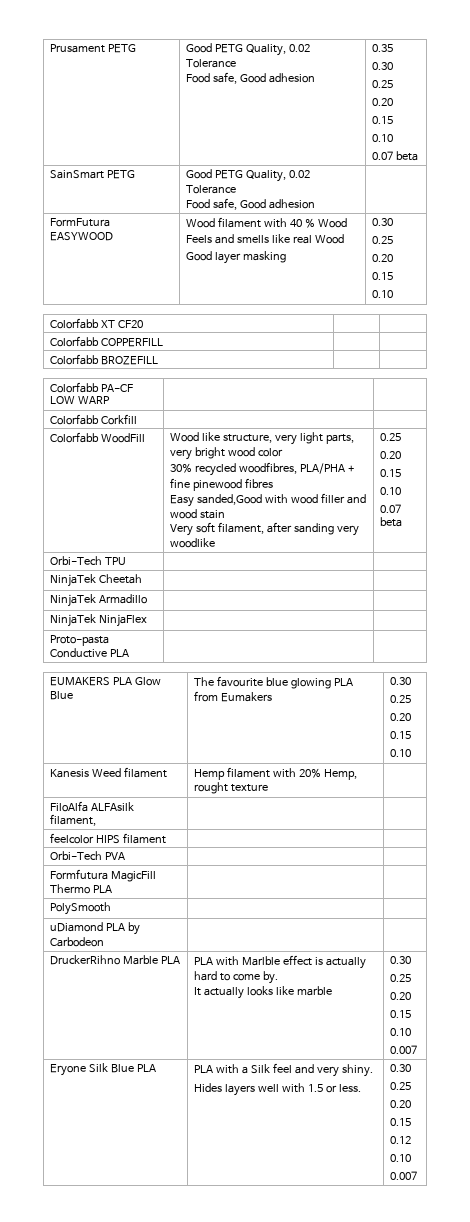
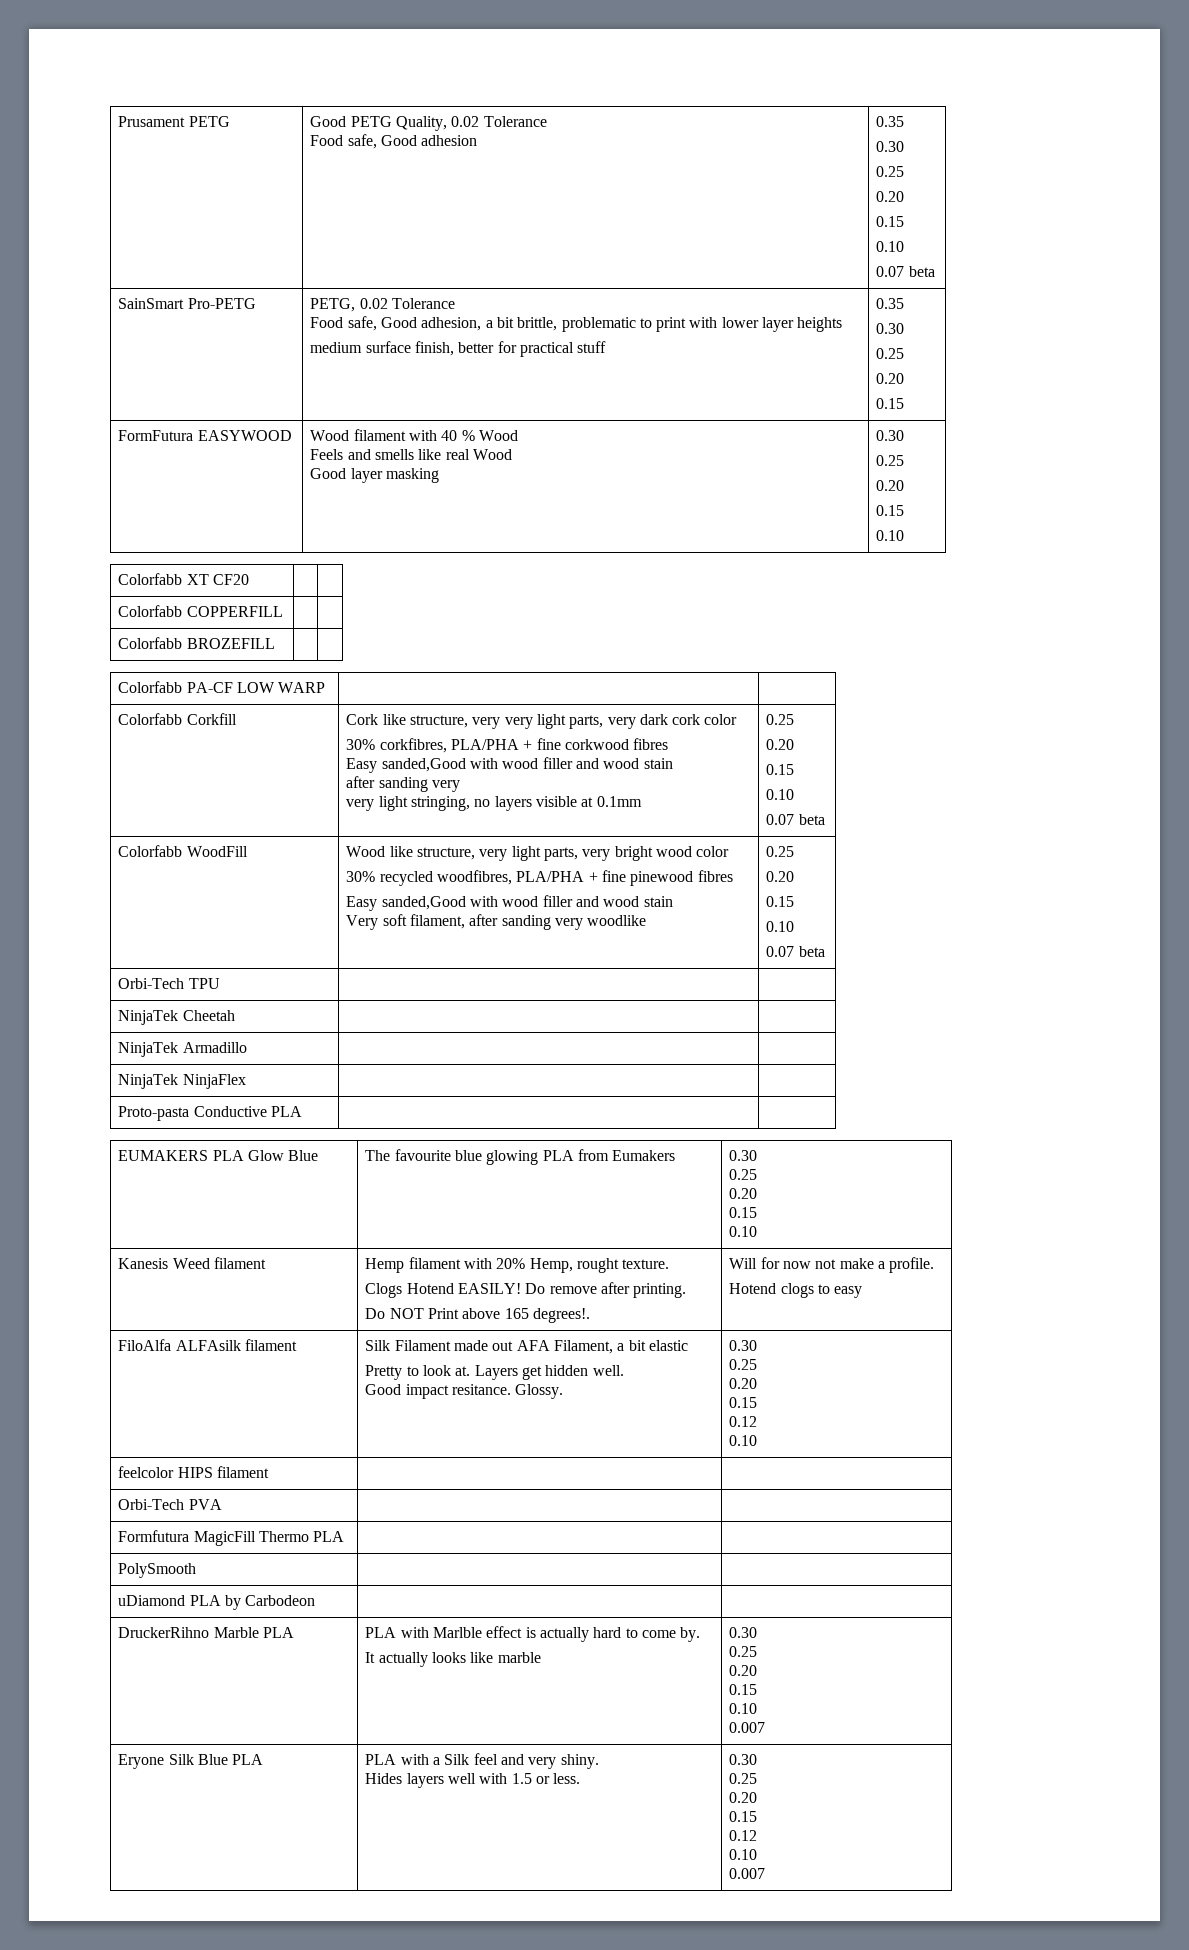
[107,170,136,179] [186,169,310,182] [186,185,237,194] [186,198,315,210] PETG | Good PETG Quality, 0.02 Tolerance // Food safe, Good adhesion | -> [187,298,256,309] [310,298,455,312] [310,316,843,332] [310,341,607,357] [876,298,905,309] [876,323,905,334] [876,348,905,359] [876,373,905,384] [876,398,905,409] Pro-PETG | PETG, 0.02 Tolerance // Food safe, Good adhesion, a bit brittle, problematic to print with lower layer heights // medium surface finish, better for practical stuff | 0.35 // 0.30 // 0.25 // 0.20 // 0.15
(138, 419) | -> [346,714,738,729] [346,738,669,753] [346,757,673,773] [346,776,460,792] [346,796,642,811] [766,714,795,725] [766,739,795,750] [766,764,795,775] [766,789,795,800] [766,814,825,825] Cork like structure, very very light parts, very dark cork color // 30% corkfibres, PLA/PHA + fine corkwood fibres // Easy sanded,Good with wood filler and wood stain // after sanding very // very light stringing, no layers visible at 0.1mm | 0.25 // 0.20 // 0.15 // 0.10 // 0.07 beta
[231,784,269,792] [50,801,135,812] [50,814,97,826] texture | // FiloAlfa ALFAsilk filament, | | -> [622,1259,670,1269] [365,1282,687,1298] [365,1308,590,1323] [729,1257,935,1273] [729,1283,863,1298] [118,1339,297,1351] [365,1340,688,1354] [365,1365,624,1380] [365,1384,564,1399] [729,1340,758,1351] [729,1359,758,1370] [729,1378,758,1389] [729,1397,758,1408] [729,1416,758,1427] [729,1435,758,1446] texture. // Clogs Hotend EASILY! Do remove after printing. // Do NOT Print above 165 degrees!. | Will for now not make a profile. // Hotend clogs to easy // FiloAlfa ALFAsilk filament | Silk Filament made out AFA Filament, a bit elastic // Pretty to look at. Layers get hidden well. // Good impact resitance. Glossy. | 0.30 // 0.25 // 0.20 // 0.15 // 0.12 // 0.10

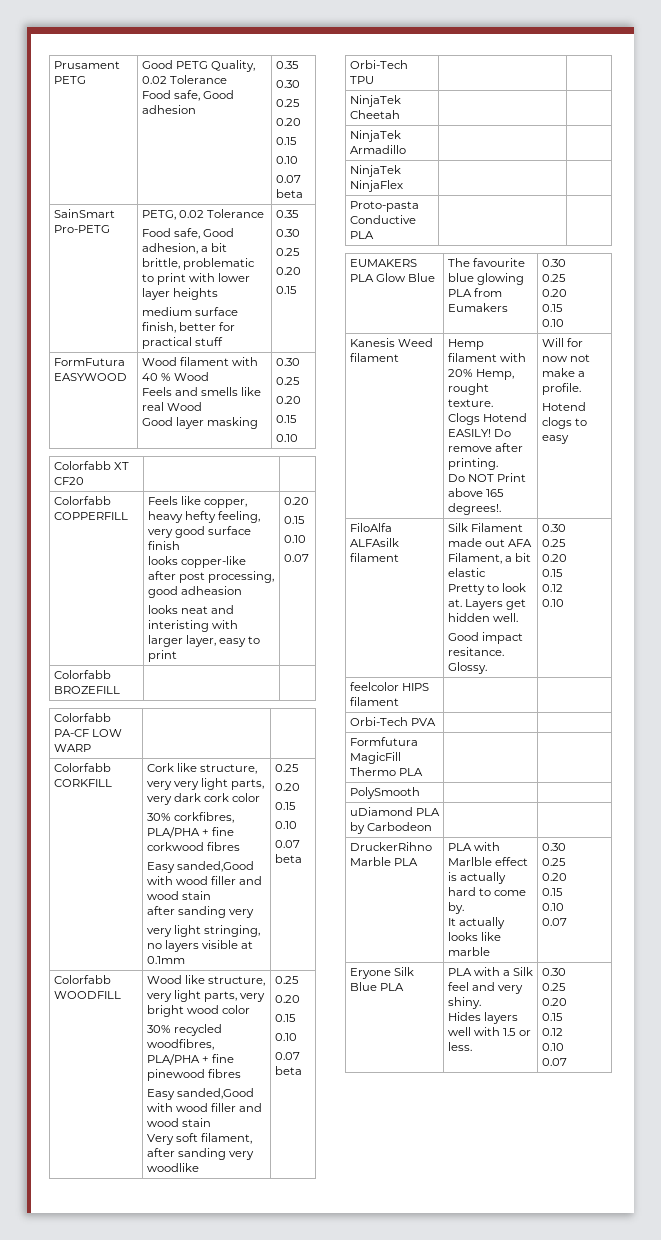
(283, 611) | -> [147,496,247,508] [147,511,260,523] [147,526,251,538] [147,541,180,550] [147,556,246,568] [147,571,274,583] [147,586,242,598] [147,605,234,614] [147,620,238,632] [147,635,260,647] [147,650,177,662] [283,497,309,505] [283,516,305,524] [283,535,306,543] [283,554,309,562] Feels like copper, heavy hefty feeling, very good surface finish // looks copper-like after post processing, good adheasion // looks neat and interisting with larger layer, easy to print | 0.20 // 0.15 // 0.10 // 0.07
[186,713,237,725] Corkfill -> [53,779,112,787] CORKFILL
[186,846,248,857] WoodFill -> [53,991,121,999] WOODFILL
[729,1722,766,1733] 0.007 -> [541,918,567,926] 0.07
[729,1868,766,1879] 0.007 -> [541,1058,567,1066] 0.07

